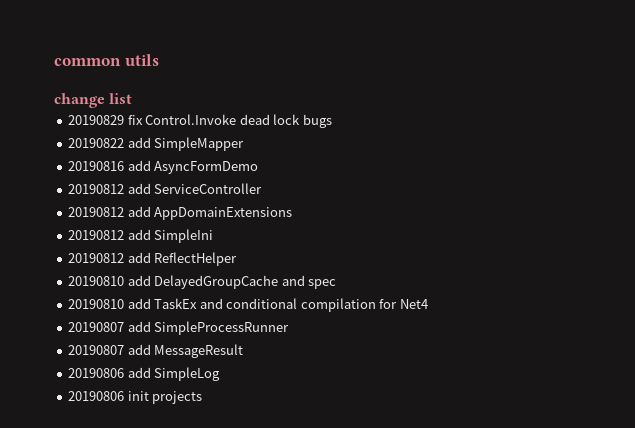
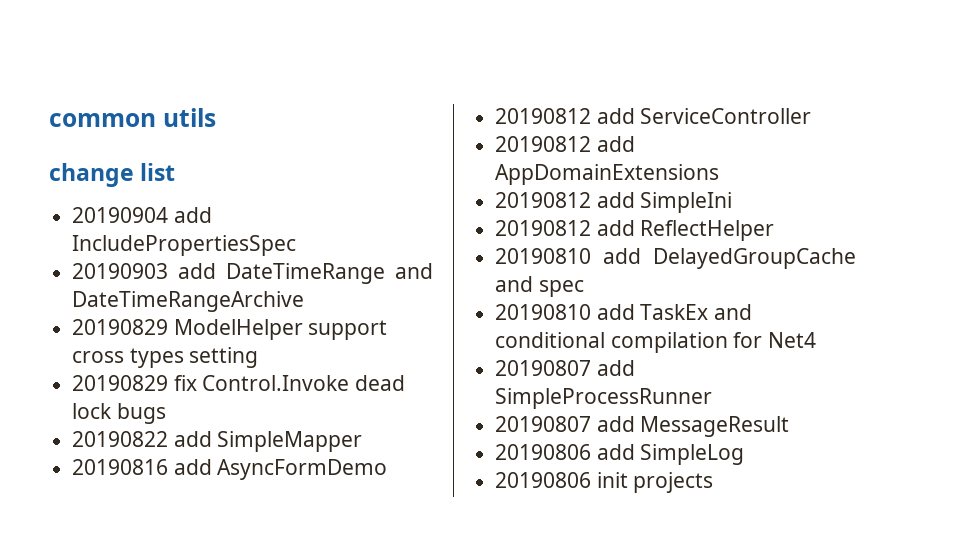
(133, 98) none -> [72,207,212,223] [72,235,297,256] [72,263,433,284] [72,291,305,312] [72,319,388,340] [72,347,259,368] // 20190904 add IncludePropertiesSpec // 20190903 add DateTimeRange and DateTimeRangeArchive // 20190829 ModelHelper support cross types setting

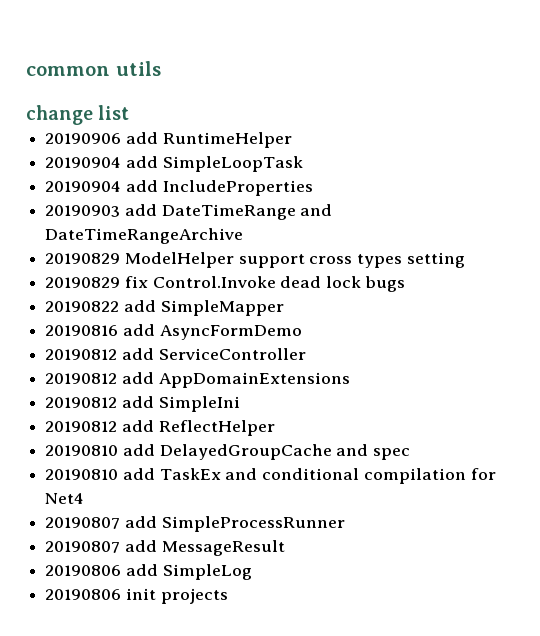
[72,207,212,223] [72,235,297,256] // 20190904 add IncludePropertiesSpec -> [45,132,292,148] [45,156,303,172] [45,180,313,196] // 20190906 add RuntimeHelper // 20190904 add SimpleLoopTask // 20190904 add IncludeProperties

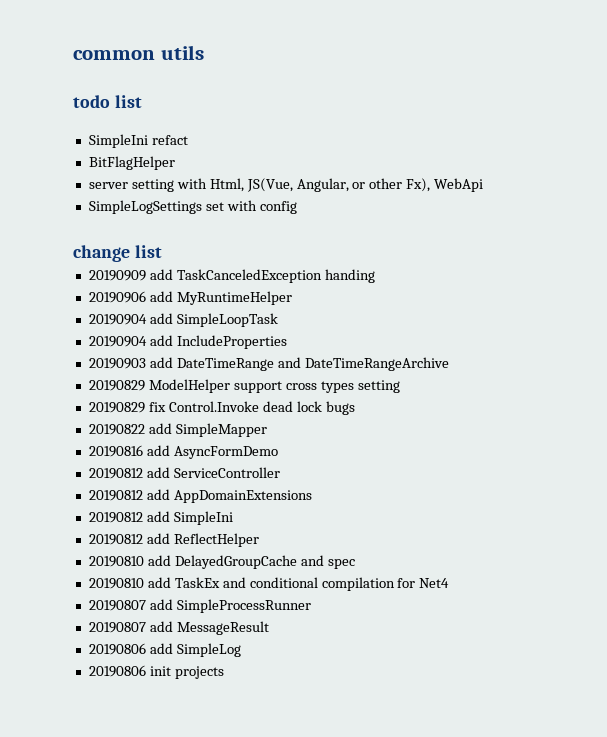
[26,105,130,125] change list -> [73,95,142,108] [88,134,188,148] [88,156,175,170] [88,178,484,192] [88,200,297,214] [73,245,162,262] [88,269,375,283] todo list // SimpleIni refact // BitFlagHelper // server setting with Html, JS(Vue, Angular, or other Fx), WebApi // SimpleLogSettings set with config // change list // 20190909 add TaskCanceledException handing
[162,132,292,148] RuntimeHelper -> [176,291,292,305] MyRuntimeHelper

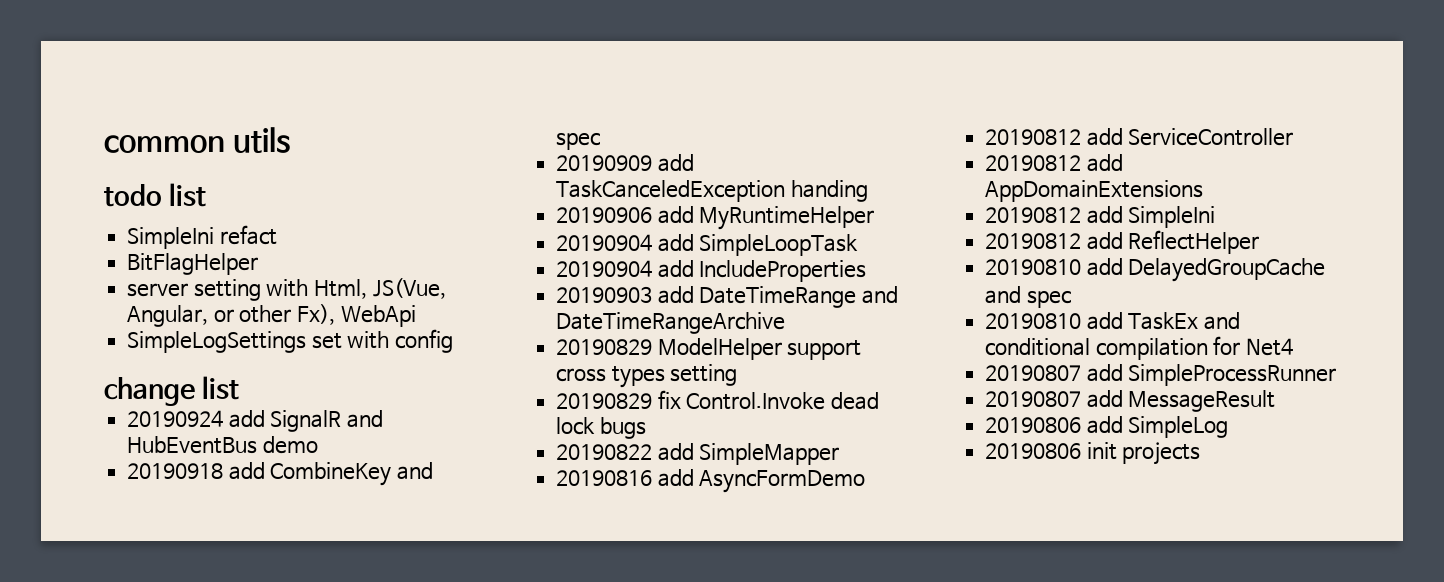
(162, 251) none -> [127,410,384,432] [127,436,318,454] [127,462,434,486] [556,132,601,150] // 20190924 add SignalR and HubEventBus demo // 20190918 add CombineKey and spec

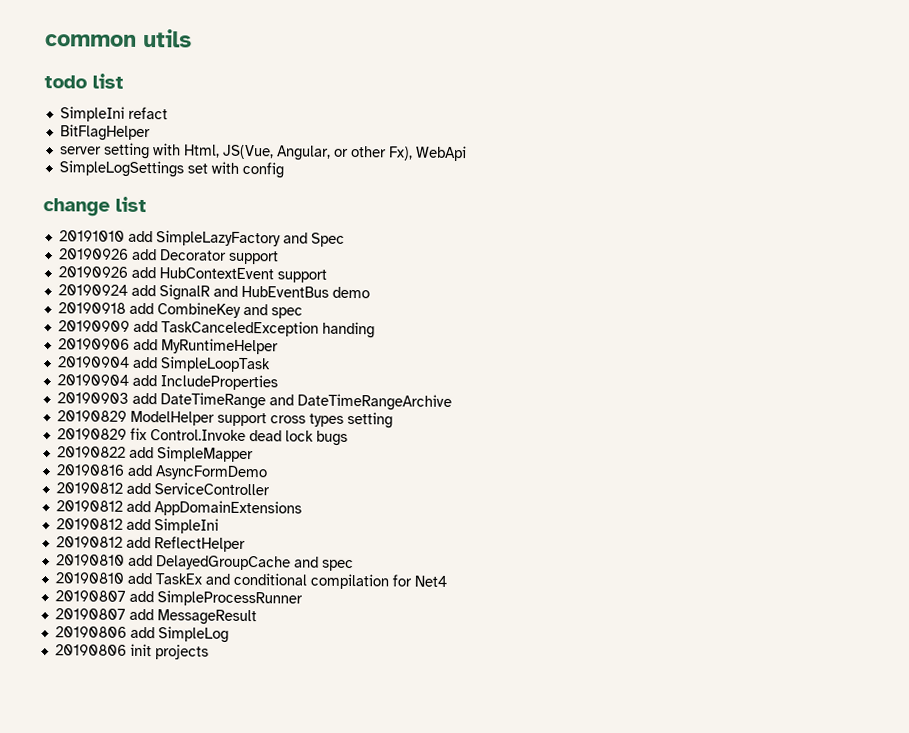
(240, 388) none -> [58,230,345,247] [58,248,279,265] [57,266,327,283] // 20191010 add SimpleLazyFactory and Spec // 20190926 add Decorator support // 20190926 add HubContextEvent support

